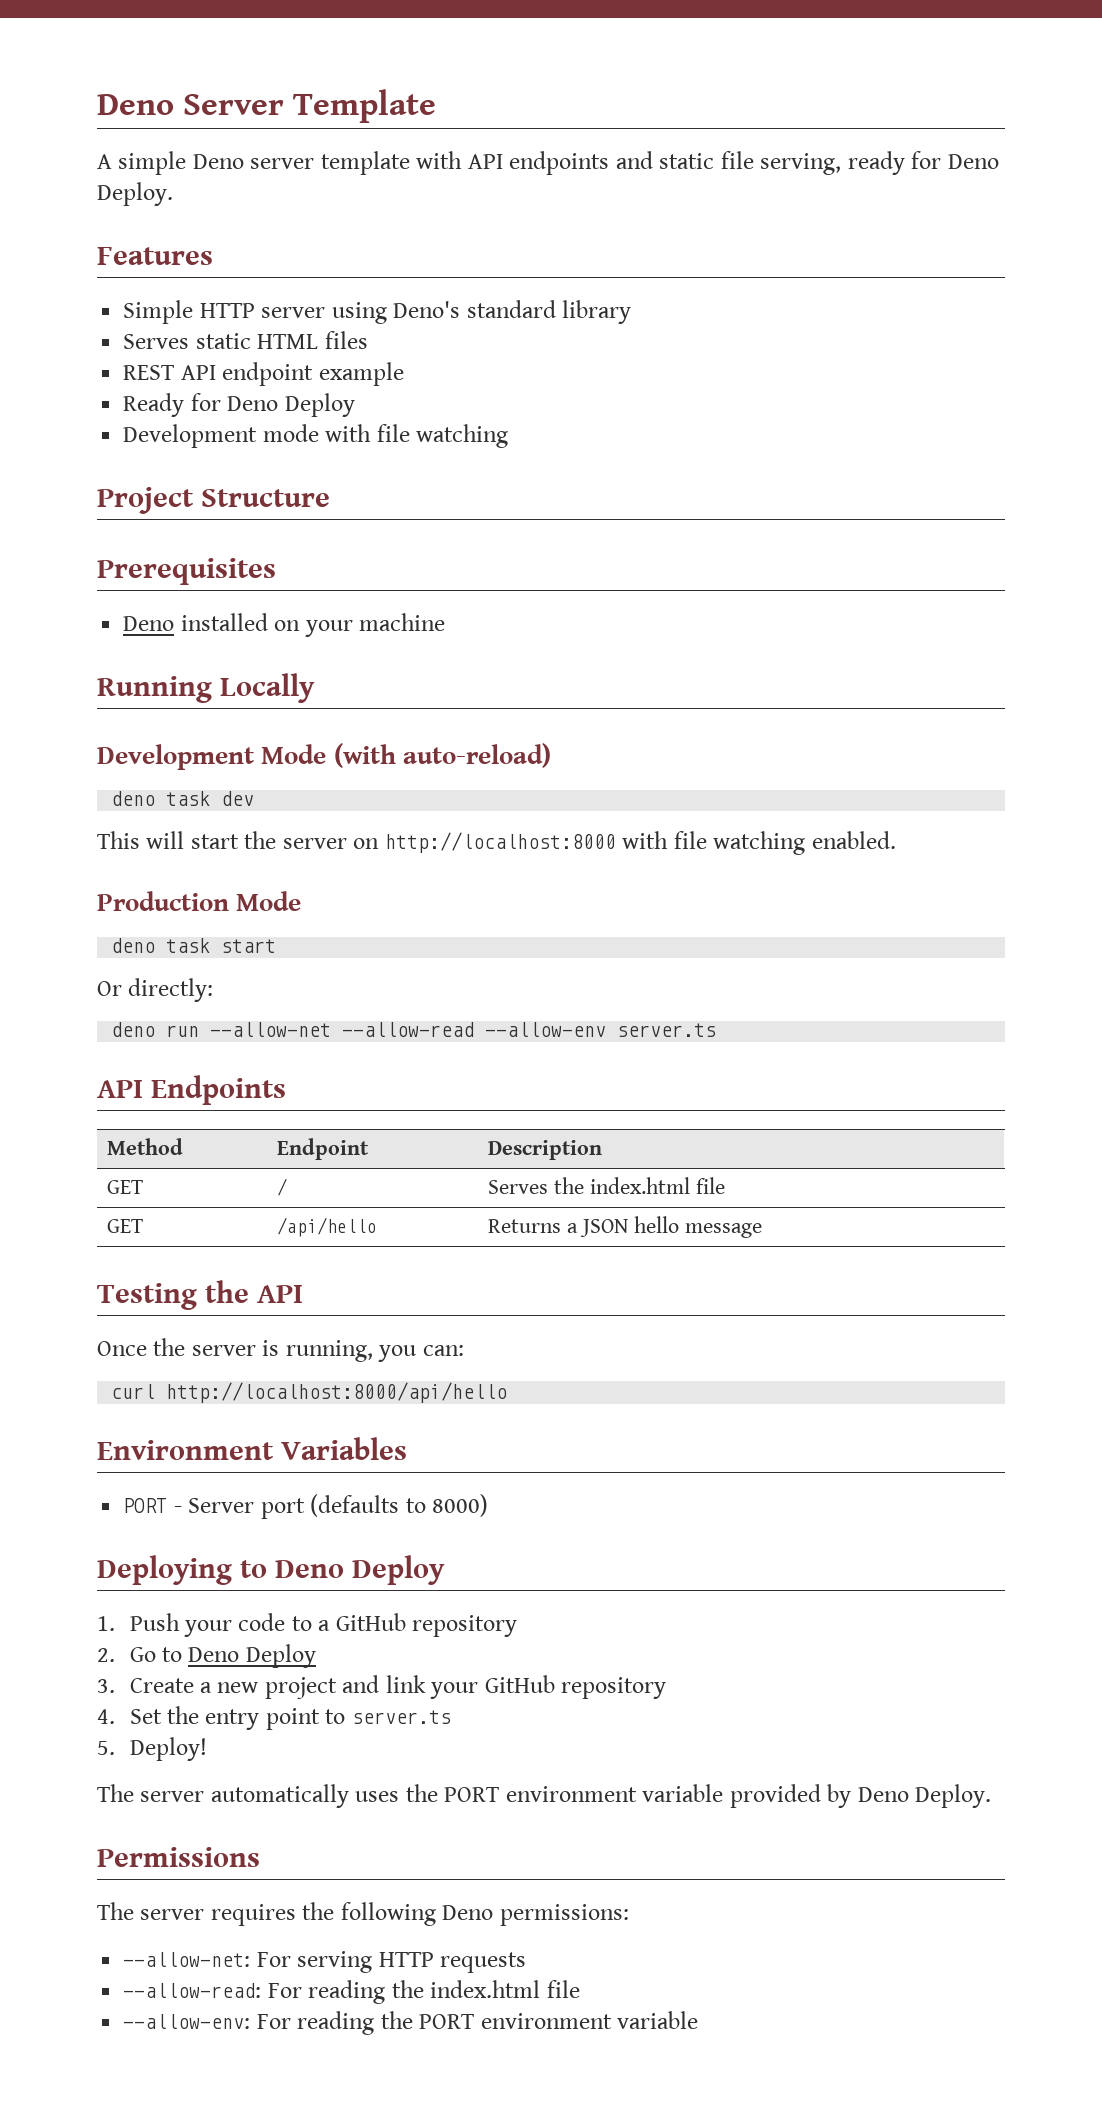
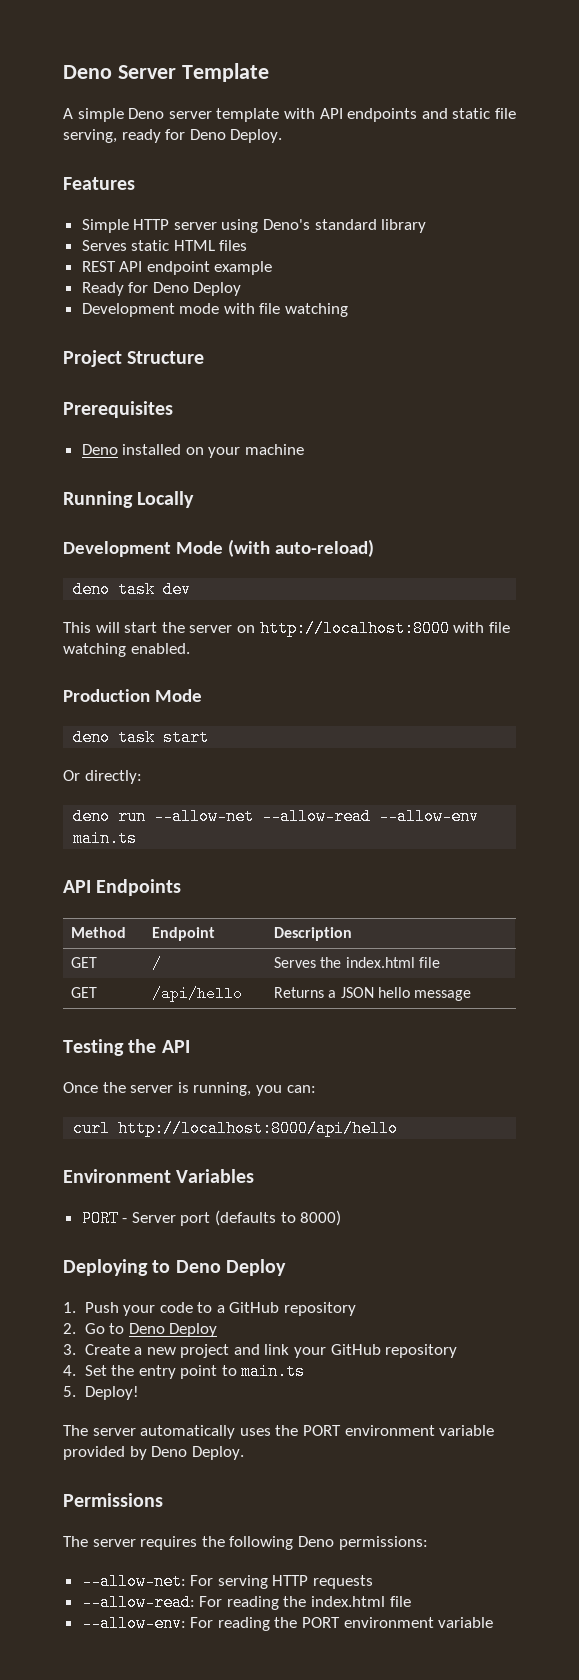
[617,1023,717,1037] server.ts -> [73,830,138,847] main.ts
[351,1710,451,1724] server.ts -> [241,1363,306,1380] main.ts

